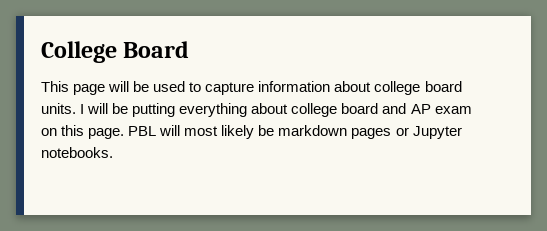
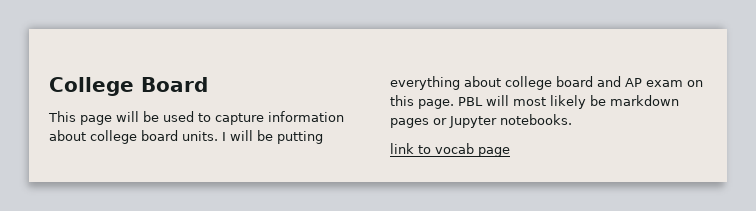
(113, 152) none -> [390,143,510,157] // link to vocab page

